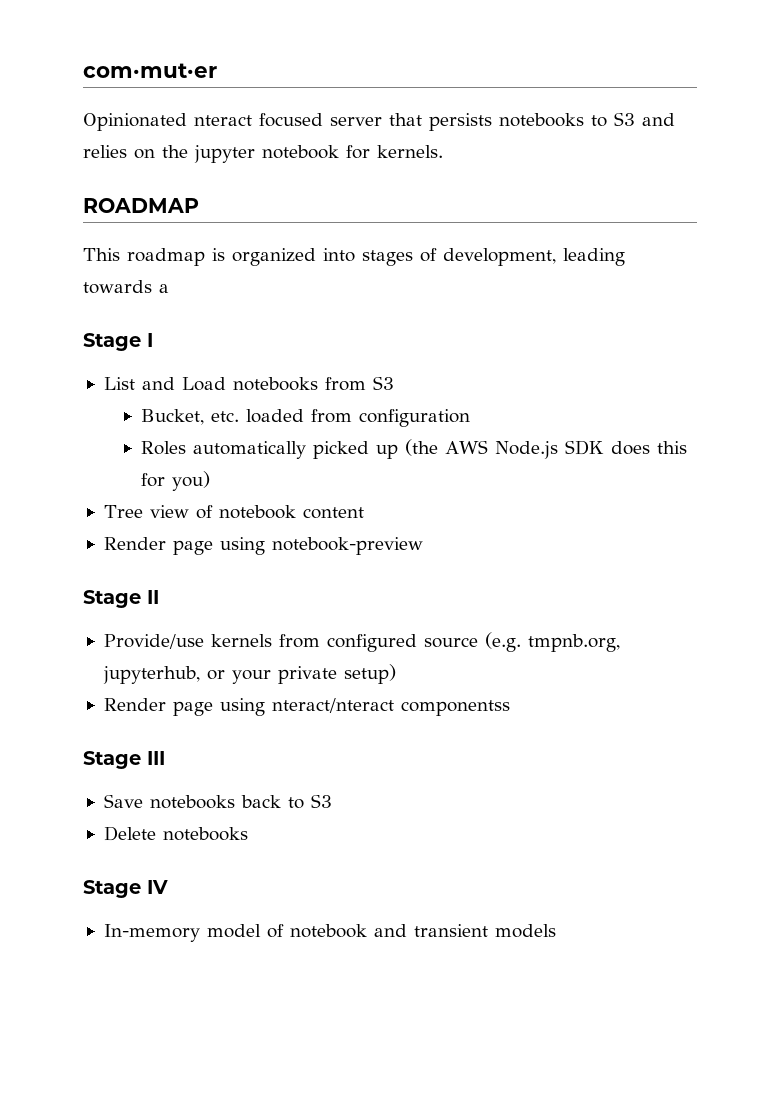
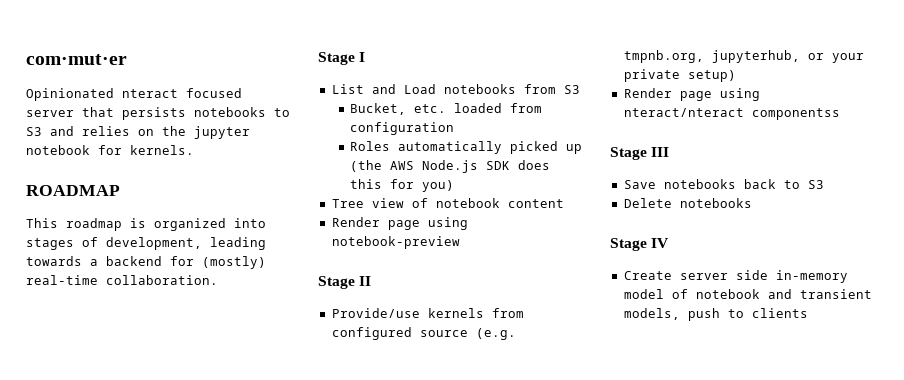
(169, 288) none -> [106,256,266,269] [26,275,218,285] backend for (mostly) real-time collaboration.
[103,924,200,942] In-memory -> [623,270,848,283] Create server side in-memory
[494,924,556,938] models -> [623,308,808,321] models, push to clients

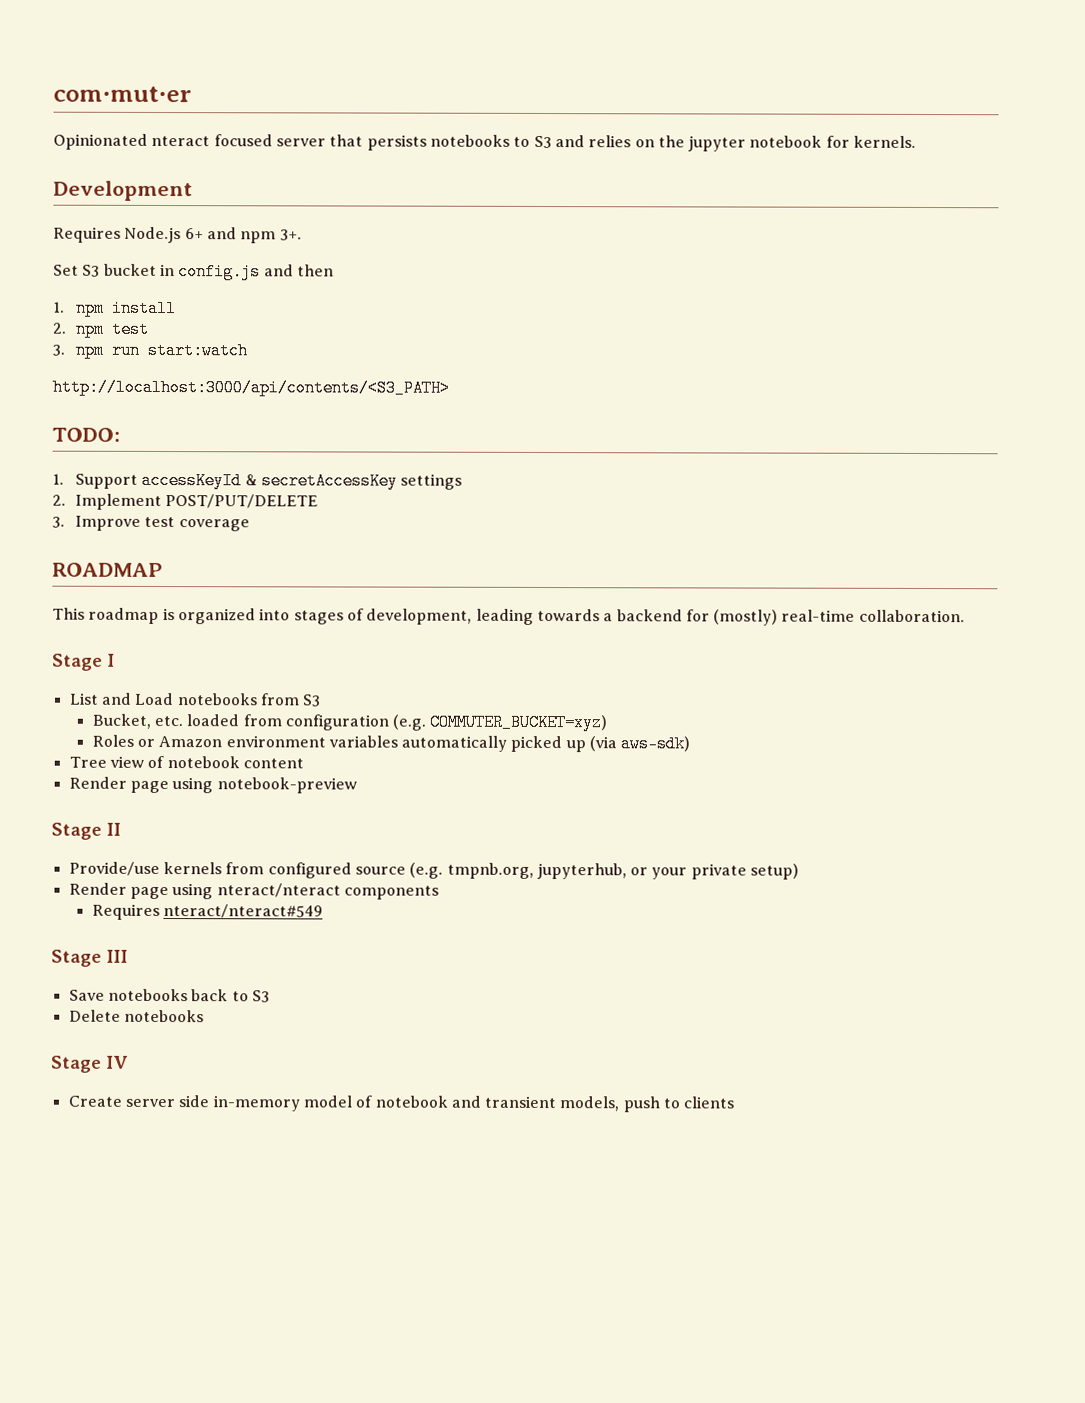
(194, 150) none -> [53,180,193,202] [53,226,302,244] [53,263,334,281] [53,299,177,318] [52,320,149,338] [52,341,248,360] [52,378,450,397] [52,427,120,442] [52,471,463,490] [52,493,319,511] [52,515,250,532] // Development // Requires Node.js 6+ and npm 3+. // Set S3 bucket in config.js and then // 1. npm install // 2. npm test // 3. npm run start:watch // http://localhost:3000/api/contents/<S3_PATH> // TODO: // 1. Support accessKeyId & secretAccessKey settings // 2. Implement POST/PUT/DELETE // 3. Improve test coverage
(455, 128) none -> [392,713,608,732] (e.g. COMMUTER_BUCKET=xyz)
[398,141,583,154] [350,160,551,173] [350,179,455,192] automatically picked up (the AWS Node.js SDK does this for you) -> [136,735,691,753] or Amazon environment variables automatically picked up (via aws-sdk)
[751,108,840,120] componentss -> [343,885,439,900] [91,903,323,920] components // Requires nteract/nteract#549

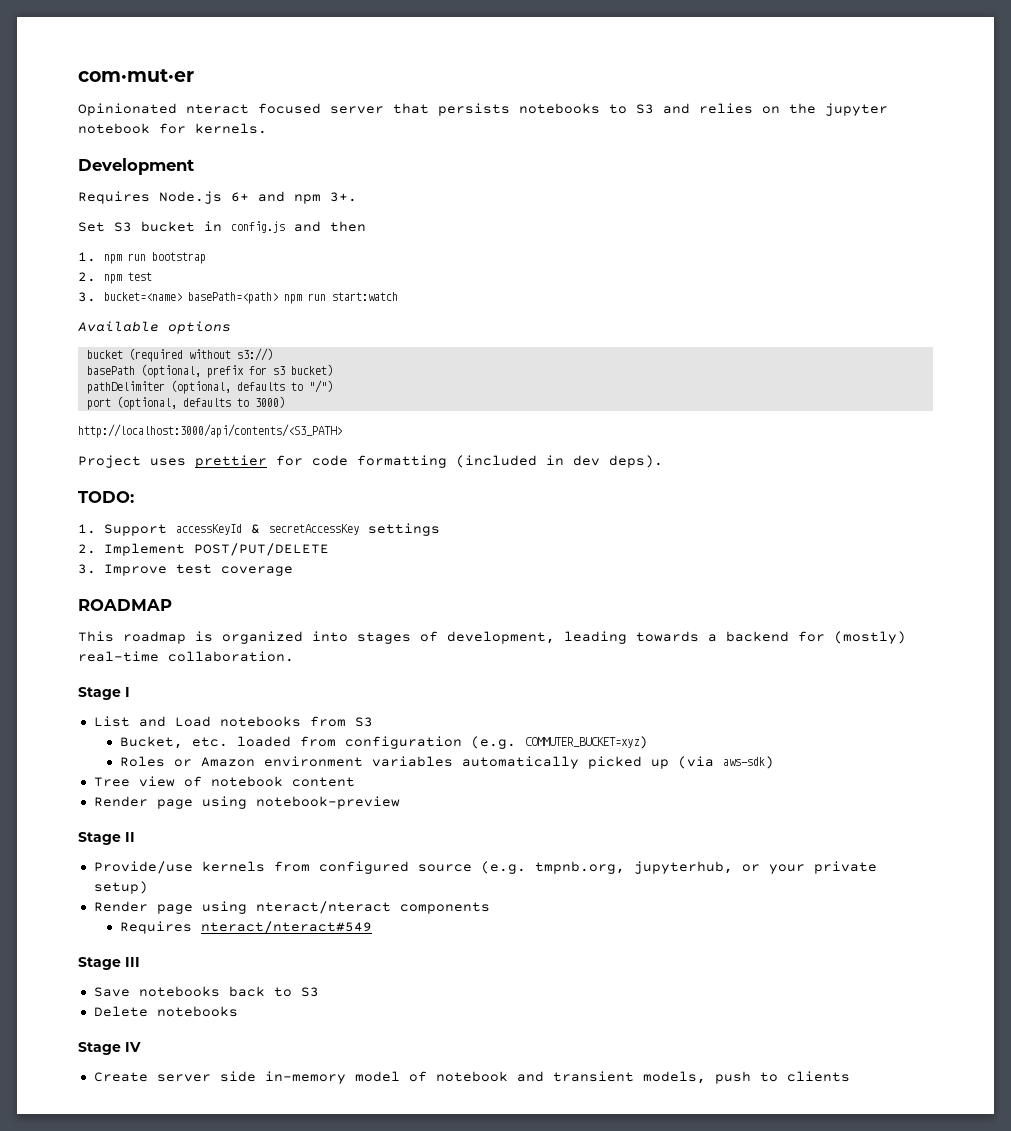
[111,299,177,318] install -> [127,252,206,264] run bootstrap
(65, 350) none -> [103,292,278,304] bucket=<name> basePath=<path>
[52,378,450,397] http://localhost:3000/api/contents/<S3_PATH> -> [78,321,231,334] [86,348,273,362] [86,364,333,378] [86,380,333,394] [86,396,285,410] [78,424,342,438] [78,455,663,468] Available options // bucket (required without s3://) // basePath (optional, prefix for s3 bucket) // pathDelimiter (optional, defaults to "/") // port (optional, defaults to 3000) // http://localhost:3000/api/contents/<S3_PATH> // Project uses prettier for code formatting (included in dev deps).

